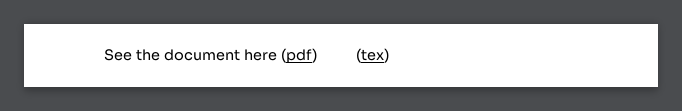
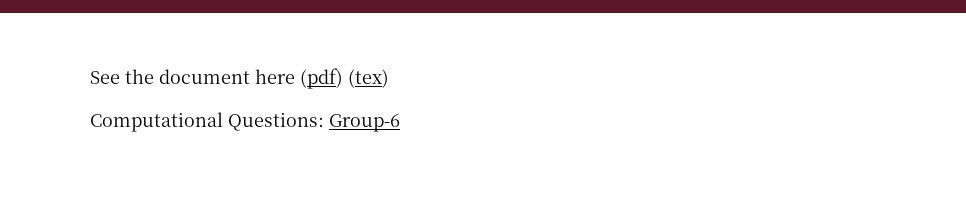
(389, 55) none -> [90,112,400,132] // Computational Questions: Group-6

